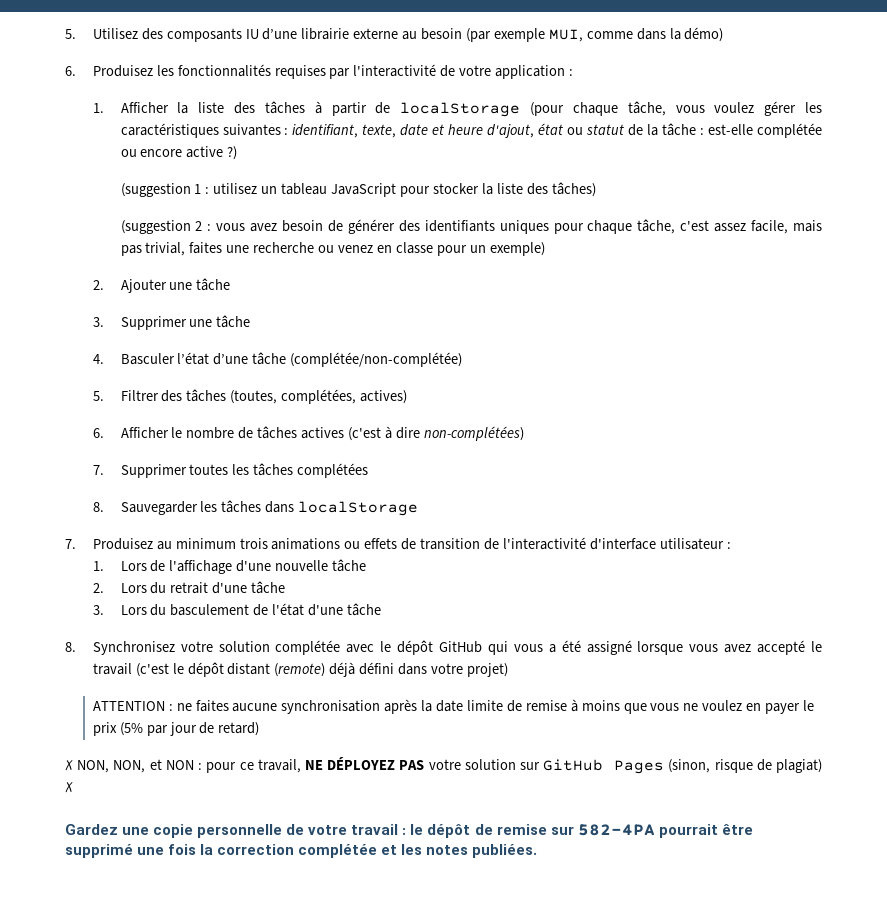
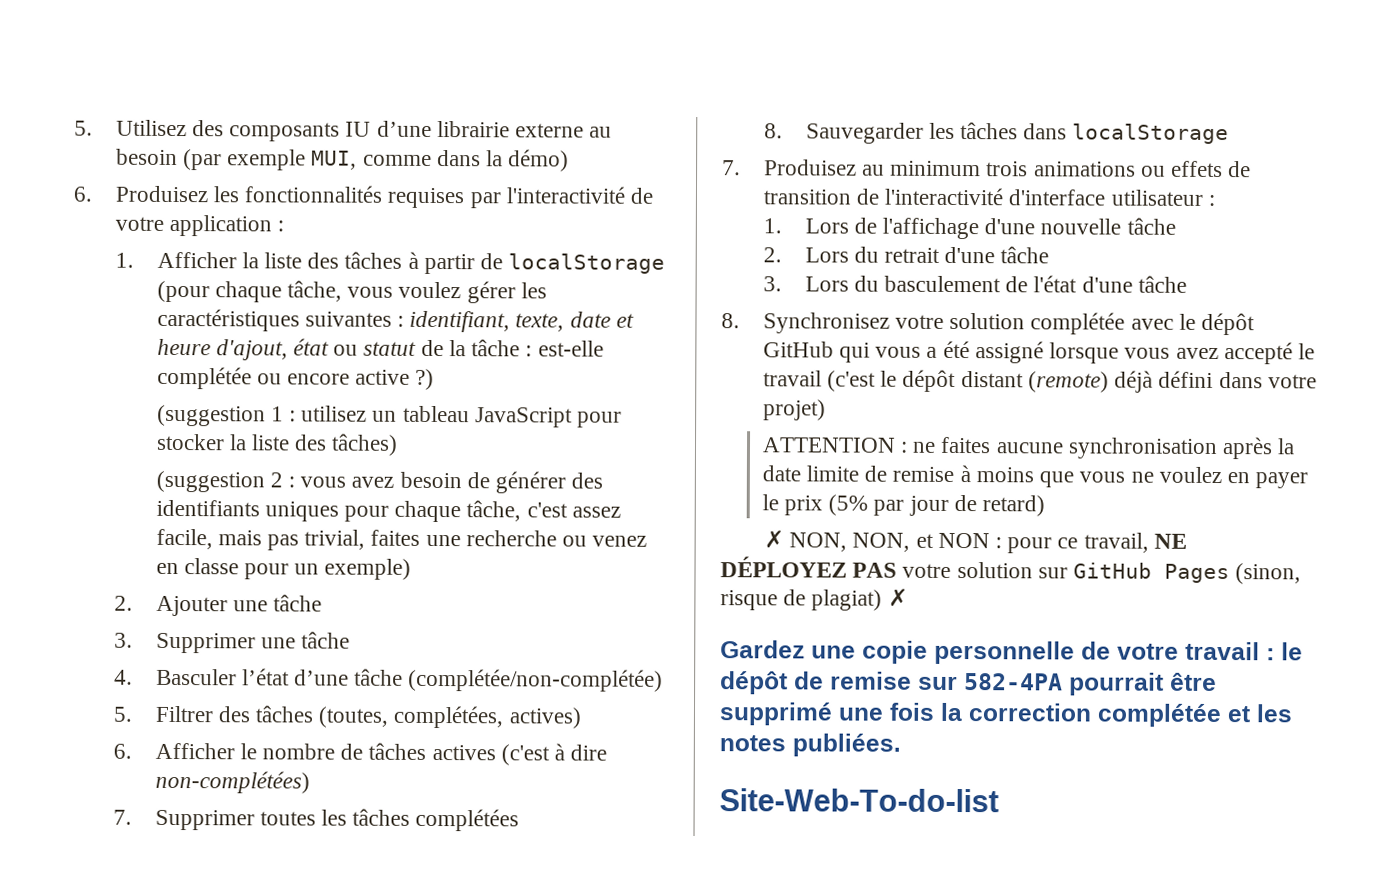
(538, 851) none -> [719,788,999,813] // Site-Web-To-do-list

